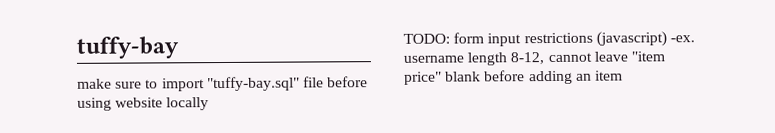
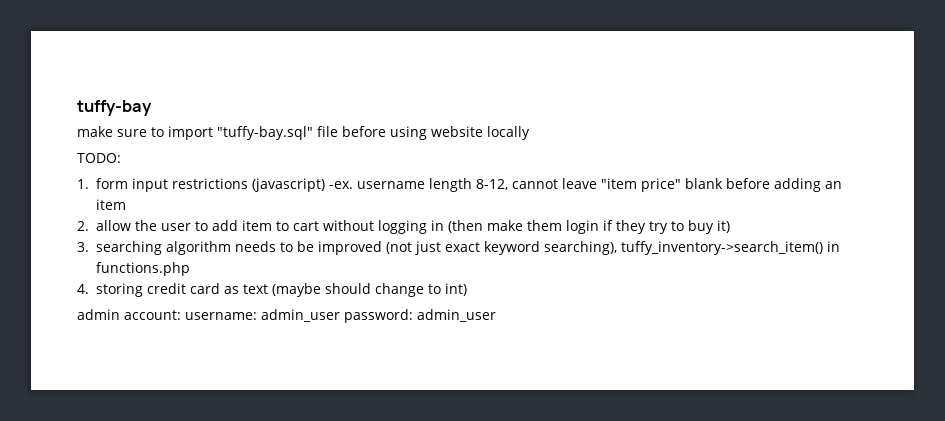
(450, 38) none -> [77,179,89,189] // 1.
(623, 75) none -> [77,220,731,234] [77,241,841,255] [96,262,191,276] [77,283,468,297] [77,309,496,323] // 2. allow the user to add item to cart without logging in (then make them login if they try to buy it) // 3. searching algorithm needs to be improved (not just exact keyword searching), tuffy_inventory->search_item() in functions.php // 4. storing credit card as text (maybe should change to int) // admin account: username: admin_user password: admin_user

